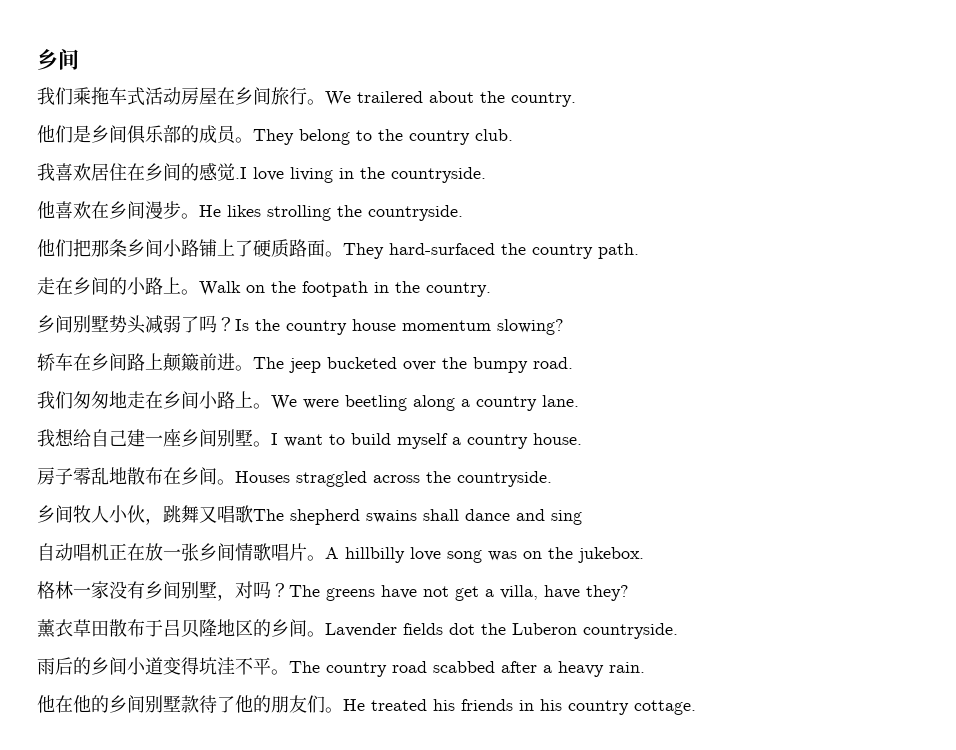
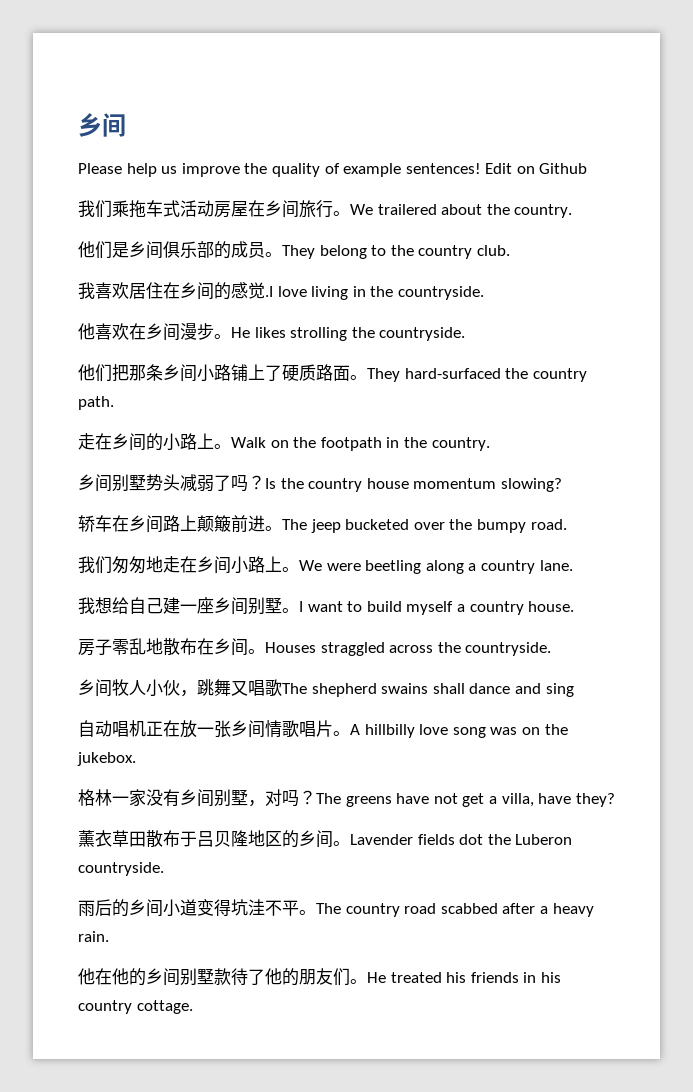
[37,48,79,70] 乡间 -> [78,113,126,137] [78,163,588,177] 乡间 // Please help us improve the quality of example sentences! Edit on Github

